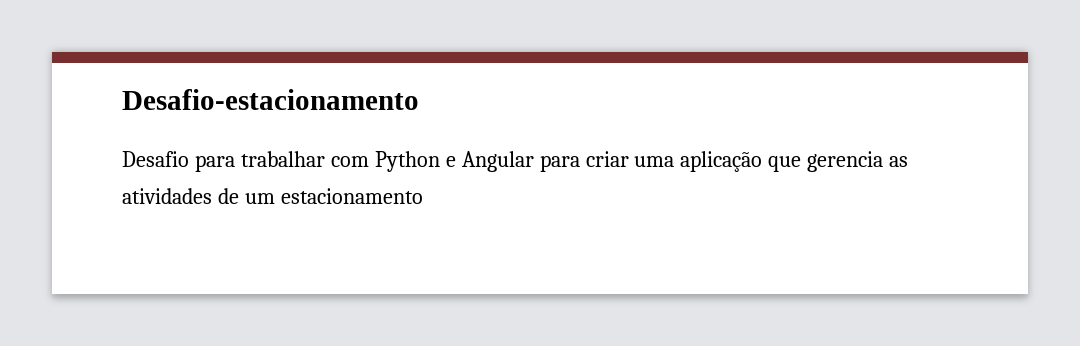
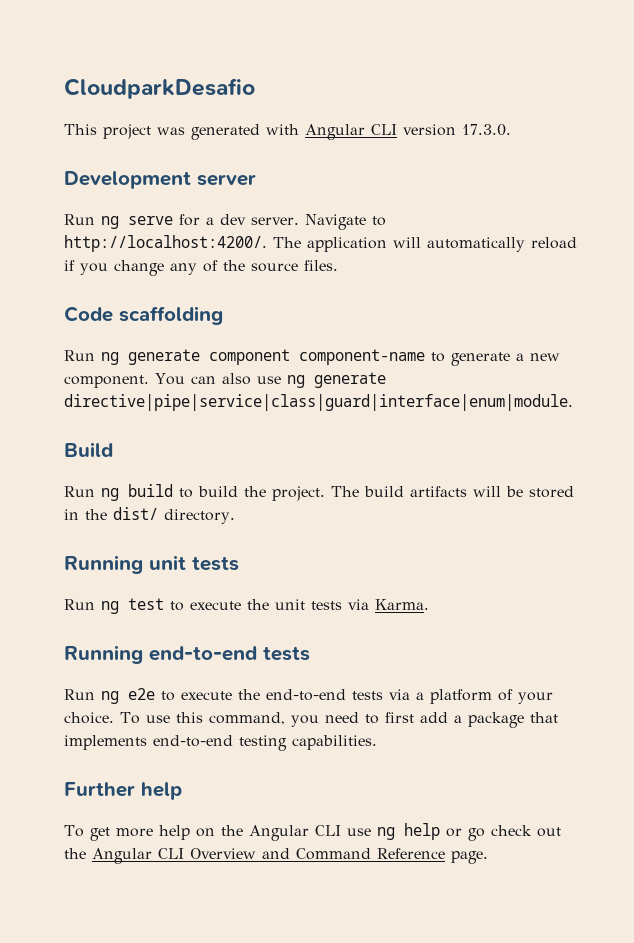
[122,89,419,110] [122,151,909,172] [122,188,423,204] Desafio-estacionamento // Desafio para trabalhar com Python e Angular para criar uma aplicação que gerencia as atividades de um estacionamento -> [64,78,255,99] [64,124,511,140] [64,171,256,189] [64,214,386,230] [64,235,577,252] [64,260,338,276] [64,306,223,325] [64,349,560,366] [64,372,386,388] [64,394,573,411] [64,442,113,457] [64,484,574,501] [64,507,235,524] [64,555,239,574] [64,598,429,614] [64,645,310,664] [64,688,553,704] [64,712,558,728] [64,735,377,751] [64,782,182,800] [64,823,561,841] [64,848,488,864] CloudparkDesafio // This project was generated with Angular CLI version 17.3.0. // Development server // Run ng serve for a dev server. Navigate to http://localhost:4200/. The application will automatically reload if you change any of the source files. // Code scaffolding // Run ng generate component component-name to generate a new component. You can also use ng generate directive|pipe|service|class|guard|interface|enum|module. // Build // Run ng build to build the project. The build artifacts will be stored in the dist/ directory. // Running unit tests // Run ng test to execute the unit tests via Karma. // Running end-to-end tests // Run ng e2e to execute the end-to-end tests via a platform of your choice. To use this command, you need to first add a package that implements end-to-end testing capabilities. // Further help // To get more help on the Angular CLI use ng help or go check out the Angular CLI Overview and Command Reference page.

